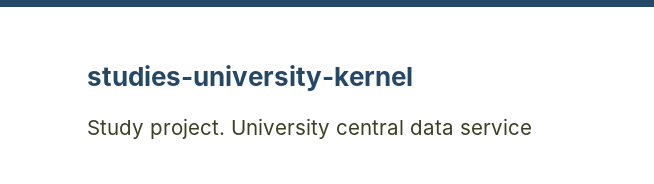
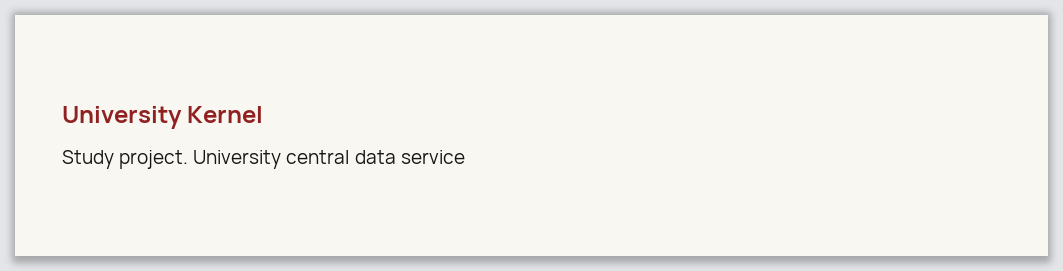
[87,65,413,91] studies-university-kernel -> [62,106,264,129] University Kernel

